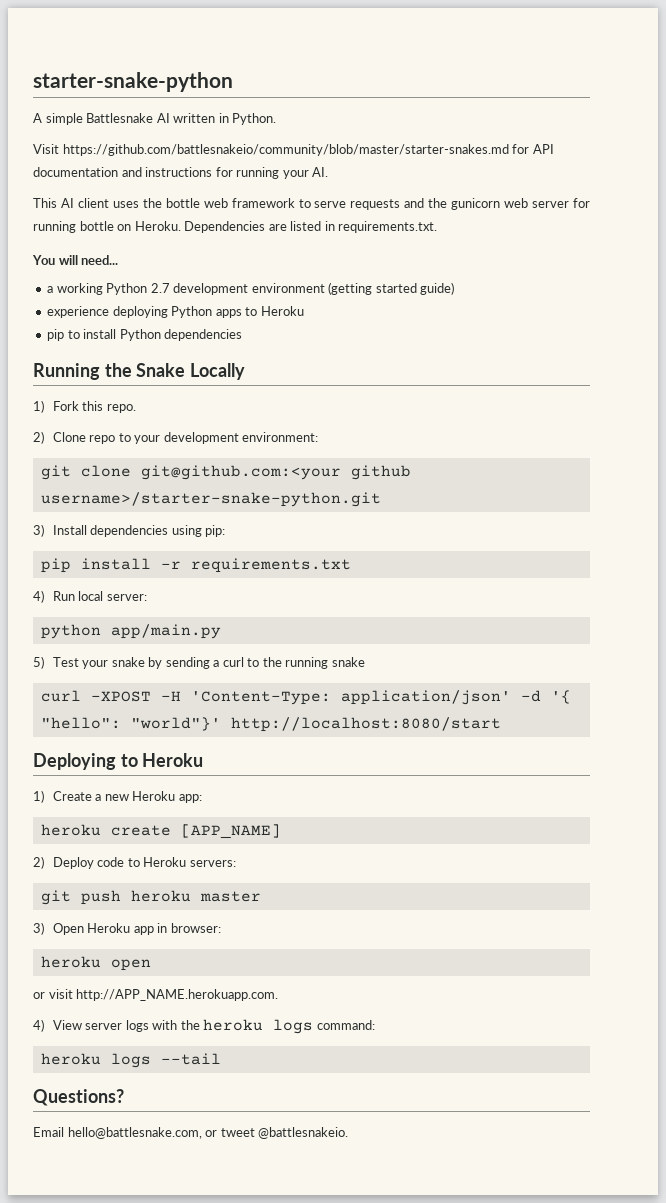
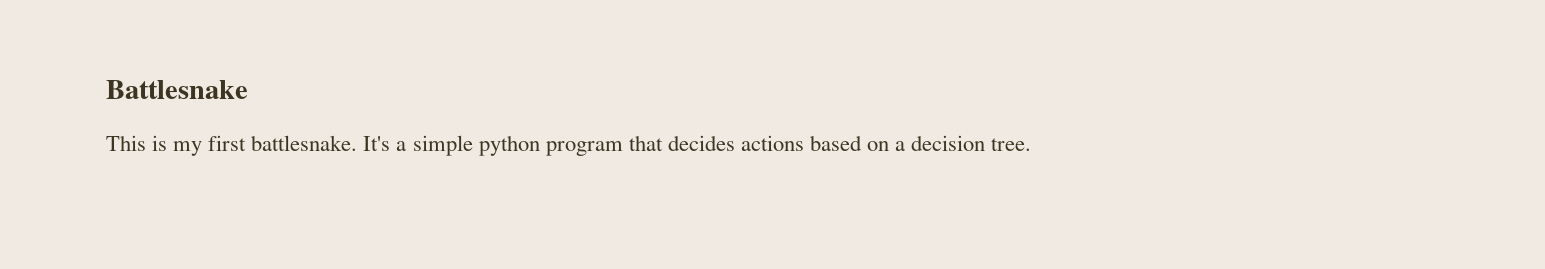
[33,72,233,92] [33,113,277,125] [33,144,554,156] [33,167,329,179] [33,198,590,210] [33,221,438,233] [32,255,119,265] [47,282,455,295] [47,306,304,318] [47,329,243,341] [33,363,246,380] [33,400,136,413] [33,431,319,444] [40,465,411,480] [40,492,381,507] [33,524,226,537] [40,558,351,573] [33,590,147,603] [40,624,221,639] [33,656,365,669] [40,690,571,705] [40,717,501,732] [33,753,204,770] [33,790,202,803] [40,824,281,839] [33,856,236,869] [40,890,261,905] [33,922,221,935] [40,956,151,971] [33,989,279,1001] [33,1019,375,1034] [40,1053,221,1068] [33,1089,124,1106] [33,1127,349,1139] starter-snake-python // A simple Battlesnake AI written in Python. // Visit https://github.com/battlesnakeio/community/blob/master/starter-snakes.md for API documentation and instructions for running your AI. // This AI client uses the bottle web framework to serve requests and the gunicorn web server for running bottle on Heroku. Dependencies are listed in requirements.txt. // You will need... // a working Python 2.7 development environment (getting started guide) // experience deploying Python apps to Heroku // pip to install Python dependencies // Running the Snake Locally // 1) Fork this repo. // 2) Clone repo to your development environment: // git clone git@github.com:<your github username>/starter-snake-python.git // 3) Install dependencies using pip: // pip install -r requirements.txt // 4) Run local server: // python app/main.py // 5) Test your snake by sending a curl to the running snake // curl -XPOST -H 'Content-Type: application/json' -d '{ "hello": "world"}' http://localhost:8080/start // Deploying to Heroku // 1) Create a new Heroku app: // heroku create [APP_NAME] // 2) Deploy code to Heroku servers: // git push heroku master // 3) Open Heroku app in browser: // heroku open // or visit http://APP_NAME.herokuapp.com. // 4) View server logs with the heroku logs command: // heroku logs --tail // Questions? // Email hello@battlesnake.com, or tweet @battlesnakeio. -> [106,80,248,99] [106,135,1032,156] Battlesnake // This is my first battlesnake. It's a simple python program that decides actions based on a decision tree.

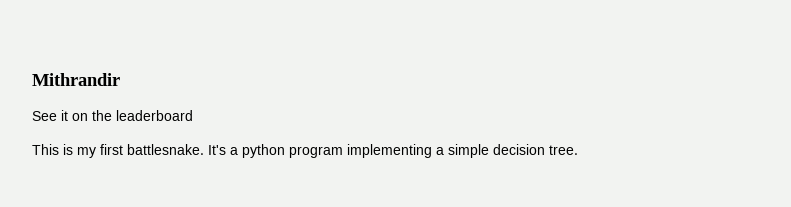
[106,80,248,99] Battlesnake -> [32,73,120,86] [32,110,193,121] Mithrandir // See it on the leaderboard
[412,135,473,156] simple -> (238, 151) none
[628,135,906,151] that decides actions based on a -> [347,144,489,158] implementing a simple

